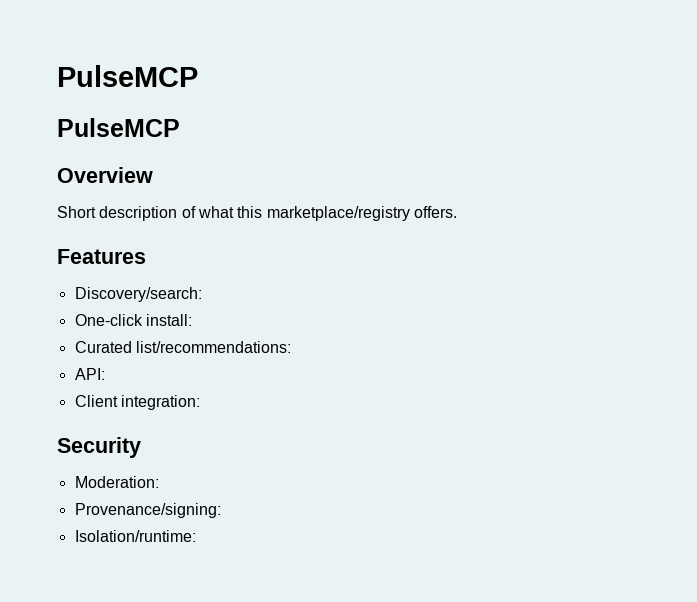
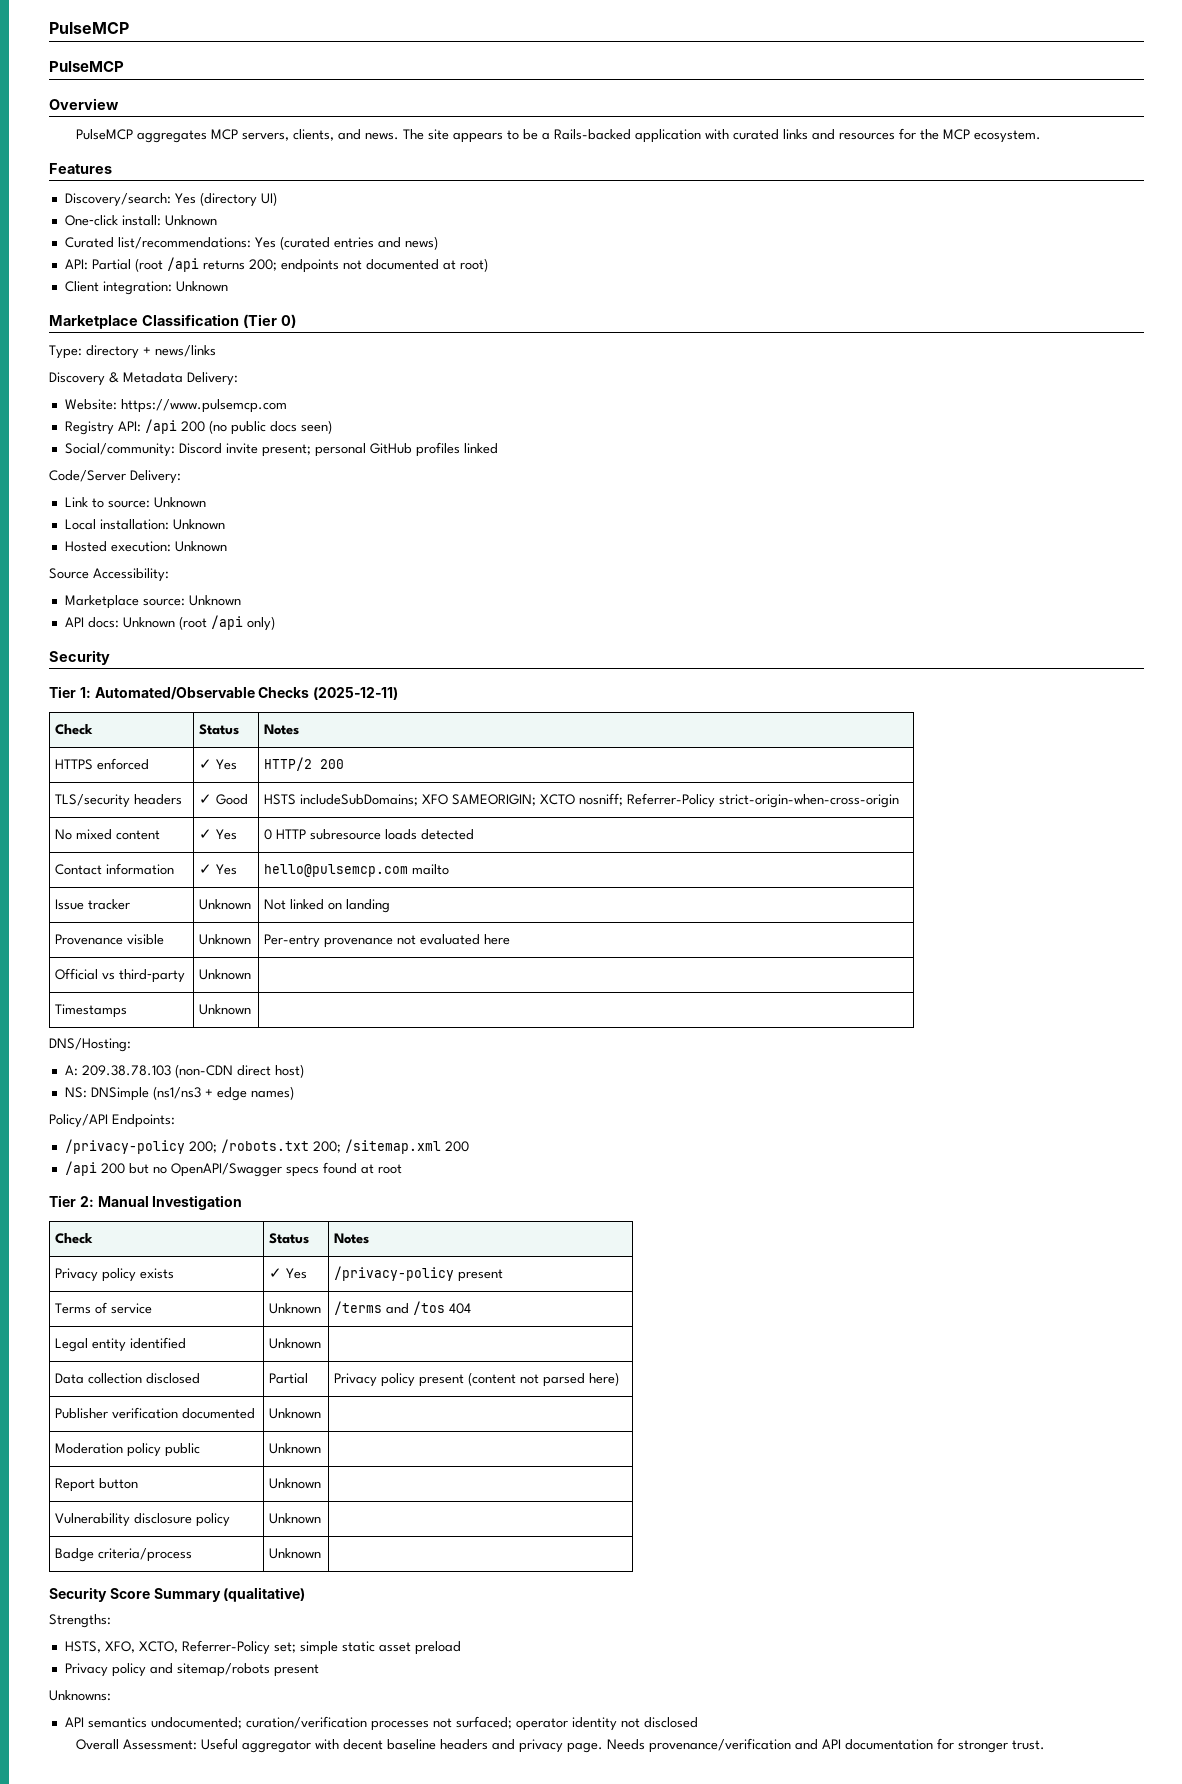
[57,206,457,221] Short description of what this marketplace/registry offers. -> [75,128,1041,143] PulseMCP aggregates MCP servers, clients, and news. The site appears to be a Rails-backed application with curated links and resources for the MCP ecosystem.
(202, 294) none -> [174,192,277,207] Yes (directory UI)
(192, 320) none -> [164,215,217,226] Unknown
[74,368,105,380] [74,395,200,410] [57,437,141,458] [74,476,159,488] [74,503,221,518] [74,530,196,542] // API: // Client integration: // Security // Moderation: // Provenance/signing: // Isolation/runtime: -> [254,236,438,250] [64,257,488,273] [64,281,228,295] [49,314,296,329] [49,345,216,359] [49,372,238,386] [64,399,287,413] [64,419,332,435] [64,442,498,457] [49,470,181,484] [64,497,206,508] [64,519,225,530] [64,541,227,552] [49,568,169,582] [64,595,241,609] [64,615,275,631] [49,650,110,665] [49,686,399,700] [54,724,93,735] [198,724,239,735] [263,724,299,735] [54,758,149,770] [198,759,237,770] [263,757,344,771] [54,794,182,808] [198,794,248,805] [263,793,899,808] [54,829,160,840] [198,829,237,840] [263,829,474,840] [54,863,174,875] [198,864,237,875] [263,864,449,877] [54,899,130,910] [198,899,251,910] [263,899,390,913] [54,934,164,945] [198,934,251,945] [263,934,510,948] [54,968,185,983] [198,969,251,980] [54,1004,127,1018] [198,1004,251,1015] [49,1038,131,1052] [64,1064,304,1078] [64,1086,294,1101] [49,1114,175,1128] [64,1139,469,1154] [64,1161,402,1177] [49,1195,243,1210] [54,1233,93,1244] [268,1233,309,1244] [333,1233,369,1244] [54,1268,174,1282] [268,1268,307,1279] [333,1266,503,1282] [54,1302,152,1314] [268,1303,321,1314] [333,1301,471,1315] [54,1337,186,1352] [268,1338,321,1349] [54,1373,200,1384] [268,1373,308,1384] [333,1372,619,1387] [54,1407,255,1419] [268,1408,321,1419] [54,1443,200,1457] [268,1443,321,1454] [54,1478,138,1492] [268,1478,321,1489] [54,1513,230,1527] [268,1513,321,1524] [54,1548,192,1562] [268,1548,321,1559] [49,1587,306,1602] [49,1614,111,1628] [64,1640,461,1655] [64,1663,319,1677] [49,1690,111,1701] [64,1716,698,1731] [75,1738,1045,1753] Yes (curated entries and news) // API: Partial (root /api returns 200; endpoints not documented at root) // Client integration: Unknown // Marketplace Classification (Tier 0) // Type: directory + news/links // Discovery & Metadata Delivery: // Website: https://www.pulsemcp.com // Registry API: /api 200 (no public docs seen) // Social/community: Discord invite present; personal GitHub profiles linked // Code/Server Delivery: // Link to source: Unknown // Local installation: Unknown // Hosted execution: Unknown // Source Accessibility: // Marketplace source: Unknown // API docs: Unknown (root /api only) // Security // Tier 1: Automated/Observable Checks (2025‑12‑11) // Check | Status | Notes // HTTPS enforced | ✓ Yes | HTTP/2 200 // TLS/security headers | ✓ Good | HSTS includeSubDomains; XFO SAMEORIGIN; XCTO nosniff; Referrer-Policy strict-origin-when-cross-origin // No mixed content | ✓ Yes | 0 HTTP subresource loads detected // Contact information | ✓ Yes | hello@pulsemcp.com mailto // Issue tracker | Unknown | Not linked on landing // Provenance visible | Unknown | Per-entry provenance not evaluated here // Official vs third‑party | Unknown | // Timestamps | Unknown | // DNS/Hosting: // A: 209.38.78.103 (non-CDN direct host) // NS: DNSimple (ns1/ns3 + edge names) // Policy/API Endpoints: // /privacy-policy 200; /robots.txt 200; /sitemap.xml 200 // /api 200 but no OpenAPI/Swagger specs found at root // Tier 2: Manual Investigation // Check | Status | Notes // Privacy policy exists | ✓ Yes | /privacy-policy present // Terms of service | Unknown | /terms and /tos 404 // Legal entity identified | Unknown | // Data collection disclosed | Partial | Privacy policy present (content not parsed here) // Publisher verification documented | Unknown | // Moderation policy public | Unknown | // Report button | Unknown | // Vulnerability disclosure policy | Unknown | // Badge criteria/process | Unknown | // Security Score Summary (qualitative) // Strengths: // HSTS, XFO, XCTO, Referrer-Policy set; simple static asset preload // Privacy policy and sitemap/robots present // Unknowns: // API semantics undocumented; curation/verification processes not surfaced; operator identity not disclosed // Overall Assessment: Useful aggregator with decent baseline headers and privacy page. Needs provenance/verification and API documentation for stronger trust.

